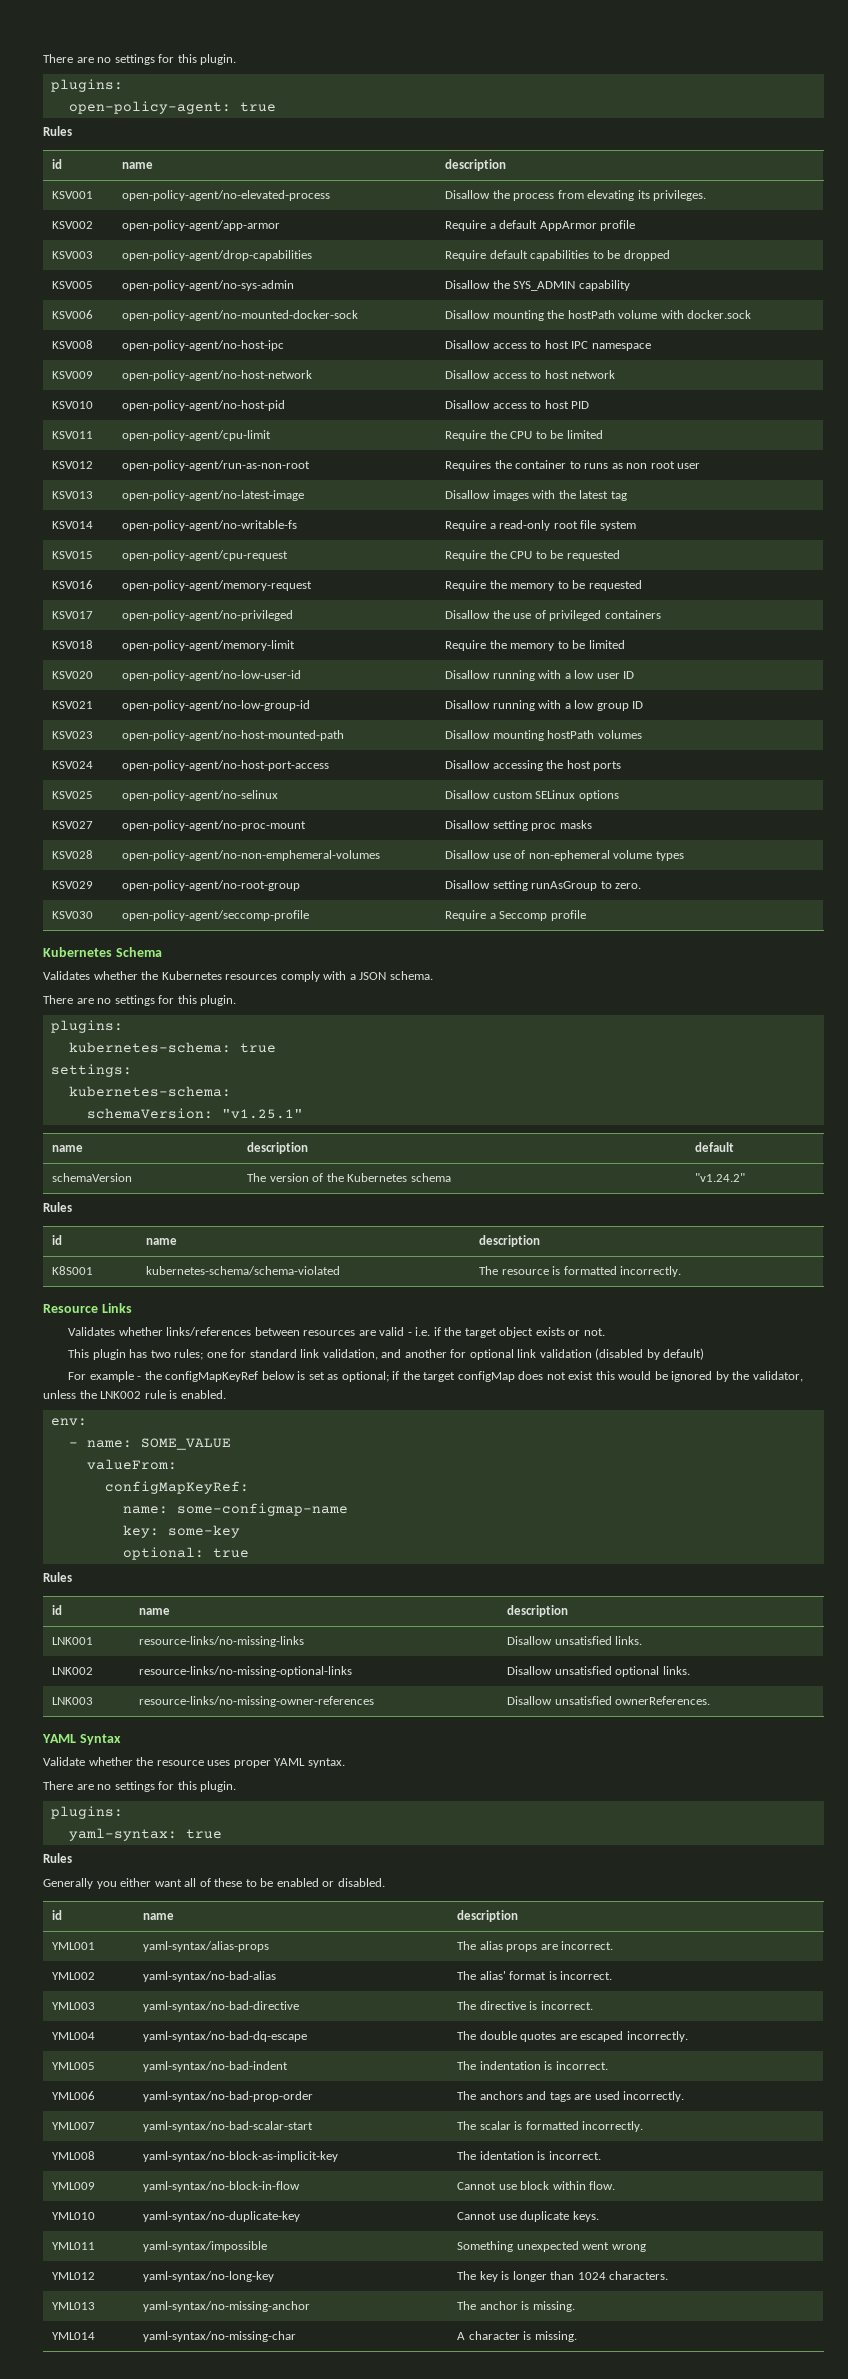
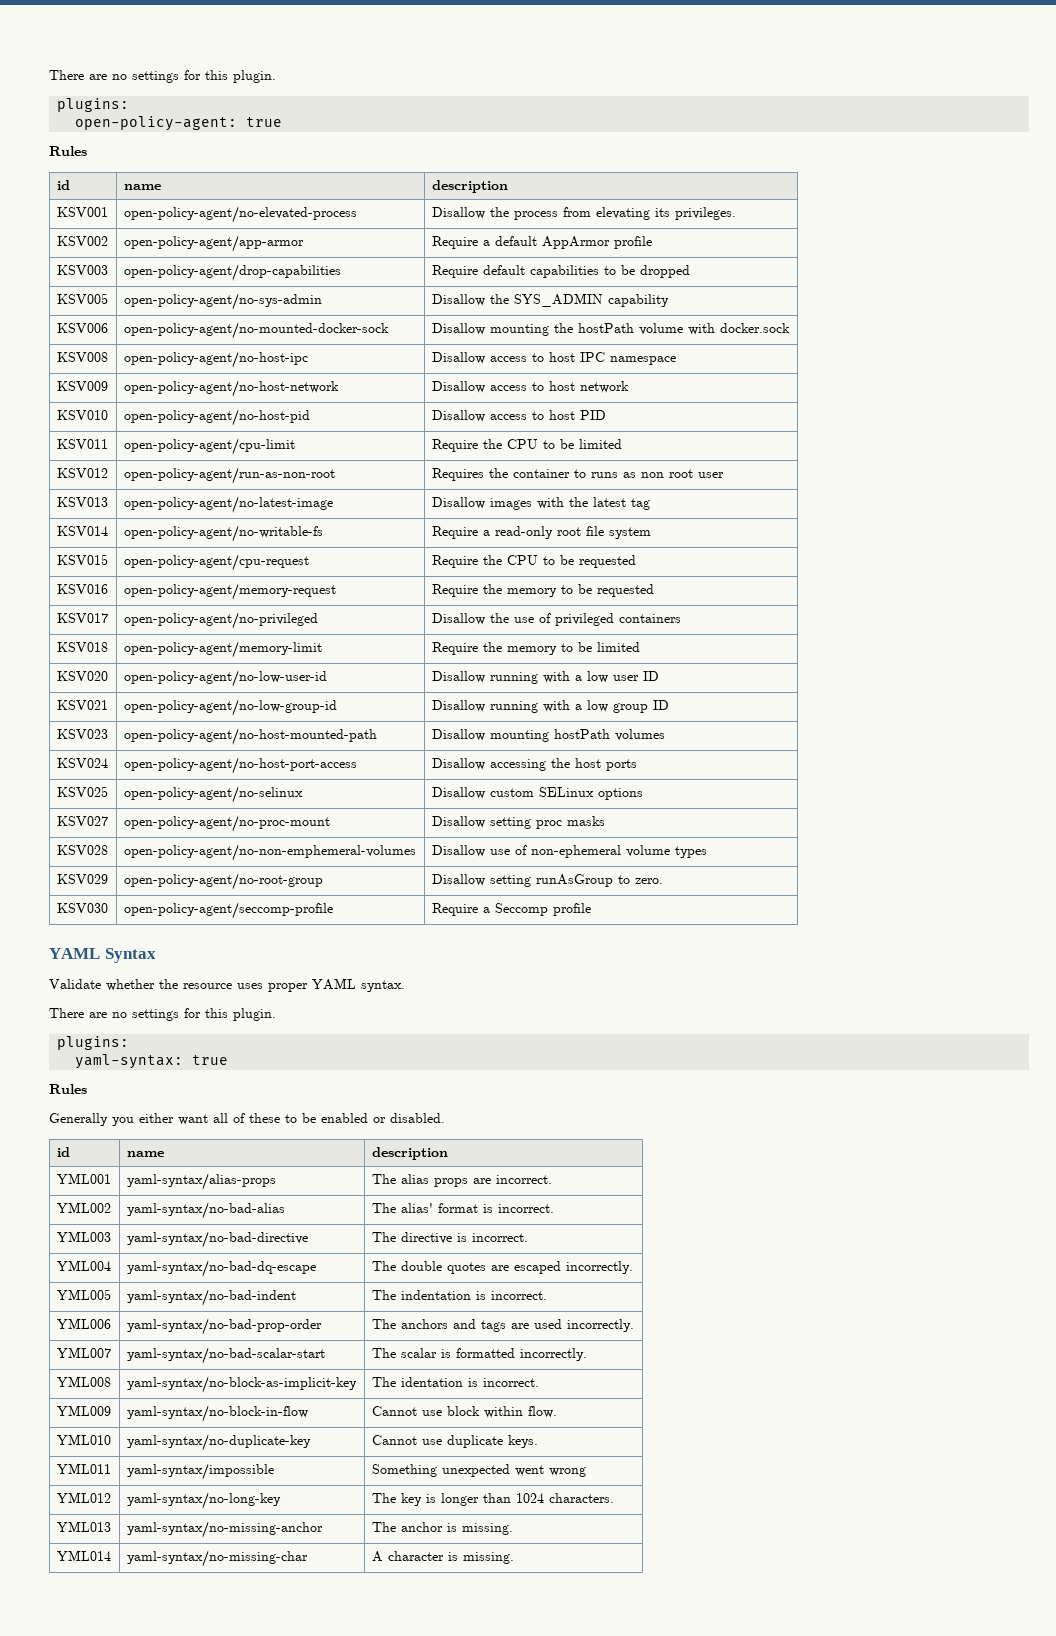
[43,947,162,957] [43,971,433,982] [43,995,237,1006] [50,1020,123,1033] [68,1042,276,1053] [50,1064,132,1077] [68,1086,231,1097] [86,1108,303,1119] [52,1145,84,1152] [247,1142,309,1154] [695,1142,735,1152] [52,1173,133,1182] [247,1173,451,1182] [695,1173,746,1182] [43,1202,72,1212] [52,1235,63,1245] [146,1238,178,1245] [479,1235,541,1247] [52,1266,94,1275] [146,1266,341,1275] [479,1266,682,1277] [43,1303,132,1313] [68,1327,605,1338] [68,1348,705,1360] [68,1371,803,1382] [43,1390,226,1399] [50,1418,87,1426] [68,1438,231,1450] [86,1459,177,1470] [104,1481,249,1494] [122,1503,348,1516] [122,1525,240,1538] [122,1547,249,1560] [43,1572,72,1582] [52,1605,63,1615] [139,1608,171,1615] [507,1605,569,1617] [52,1637,94,1645] [139,1636,305,1647] [507,1636,643,1645] [52,1667,94,1675] [139,1666,353,1677] [507,1666,690,1677] [52,1697,94,1705] [139,1696,375,1707] [507,1696,711,1705] // Kubernetes Schema // Validates whether the Kubernetes resources comply with a JSON schema. // There are no settings for this plugin. // plugins: // kubernetes-schema: true // settings: // kubernetes-schema: // schemaVersion: "v1.25.1" // name | description | default // schemaVersion | The version of the Kubernetes schema | "v1.24.2" // Rules // id | name | description // K8S001 | kubernetes-schema/schema-violated | The resource is formatted incorrectly. // Resource Links // Validates whether links/references between resources are valid - i.e. if the target object exists or not. // This plugin has two rules; one for standard link validation, and another for optional link validation (disabled by default) // For example - the configMapKeyRef below is set as optional; if the target configMap does not exist this would be ignored by the validator, unless the LNK002 rule is enabled. // env: // - name: SOME_VALUE // valueFrom: // configMapKeyRef: // name: some-configmap-name // key: some-key // optional: true // Rules // id | name | description // LNK001 | resource-links/no-missing-links | Disallow unsatisfied links. // LNK002 | resource-links/no-missing-optional-links | Disallow unsatisfied optional links. // LNK003 | resource-links/no-missing-owner-references | Disallow unsatisfied ownerReferences. -> (591, 909) none

